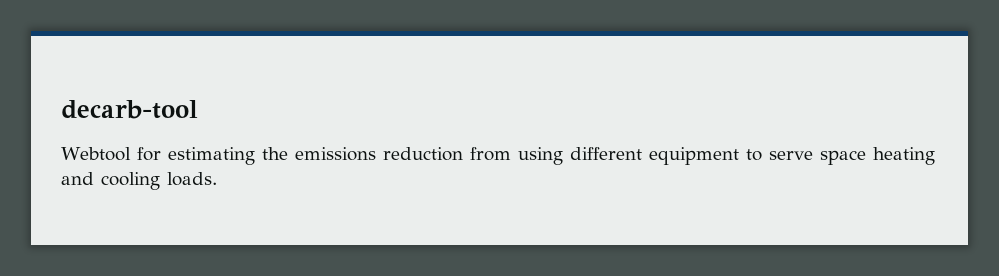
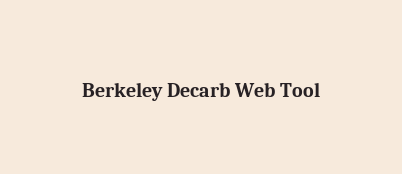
[61,100,198,119] [61,147,935,165] [61,172,217,190] decarb-tool // Webtool for estimating the emissions reduction from using different equipment to serve space heating and cooling loads. -> [81,82,321,101] Berkeley Decarb Web Tool

